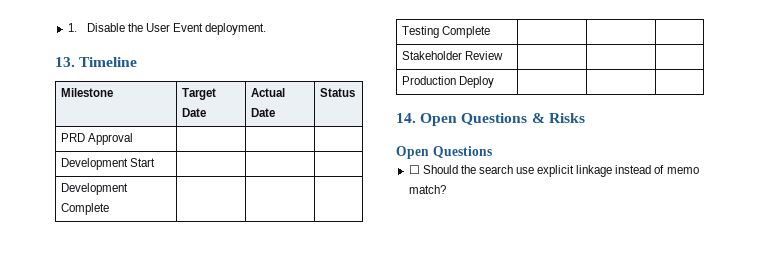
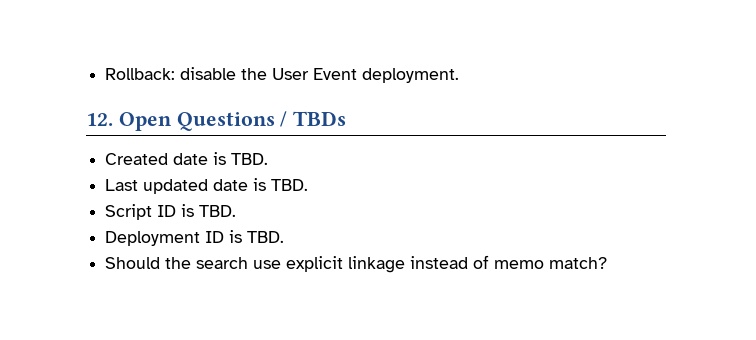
[67,23,125,32] 1. Disable -> [105,67,237,80] Rollback: disable
[55,57,138,67] [60,88,113,97] [181,88,216,100] [181,108,206,117] [250,88,285,97] [250,108,275,117] [319,88,355,97] [60,133,133,145] [60,158,155,170] [60,183,128,195] [60,203,109,215] [401,26,490,38] [401,51,503,60] [401,76,494,88] [396,113,585,126] [396,146,492,159] [408,165,420,174] 13. Timeline // Milestone | Target Date | Actual Date | Status // PRD Approval | | | // Development Start | | | // Development Complete | | | // Testing Complete | | | // Stakeholder Review | | | // Production Deploy | | | // 14. Open Questions & Risks // Open Questions // ☐ -> [86,111,347,131] [105,152,269,165] [105,178,309,194] [105,204,237,220] [105,230,285,246] 12. Open Questions / TBDs // Created date is TBD. // Last updated date is TBD. // Script ID is TBD. // Deployment ID is TBD. //

